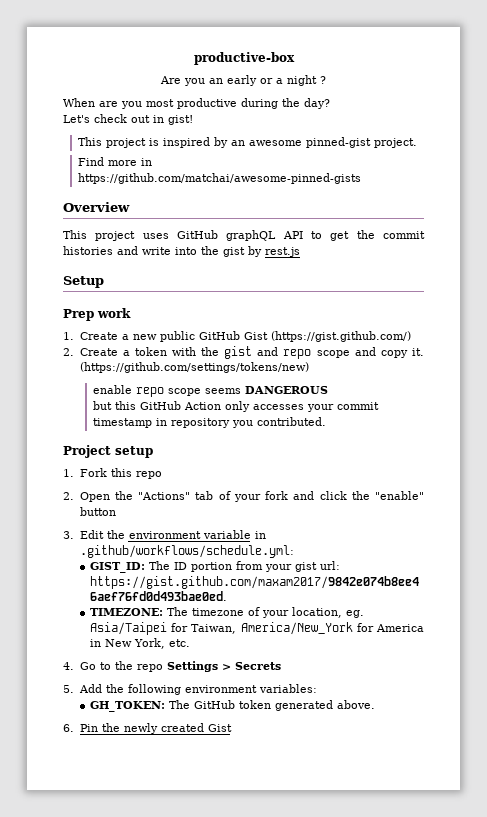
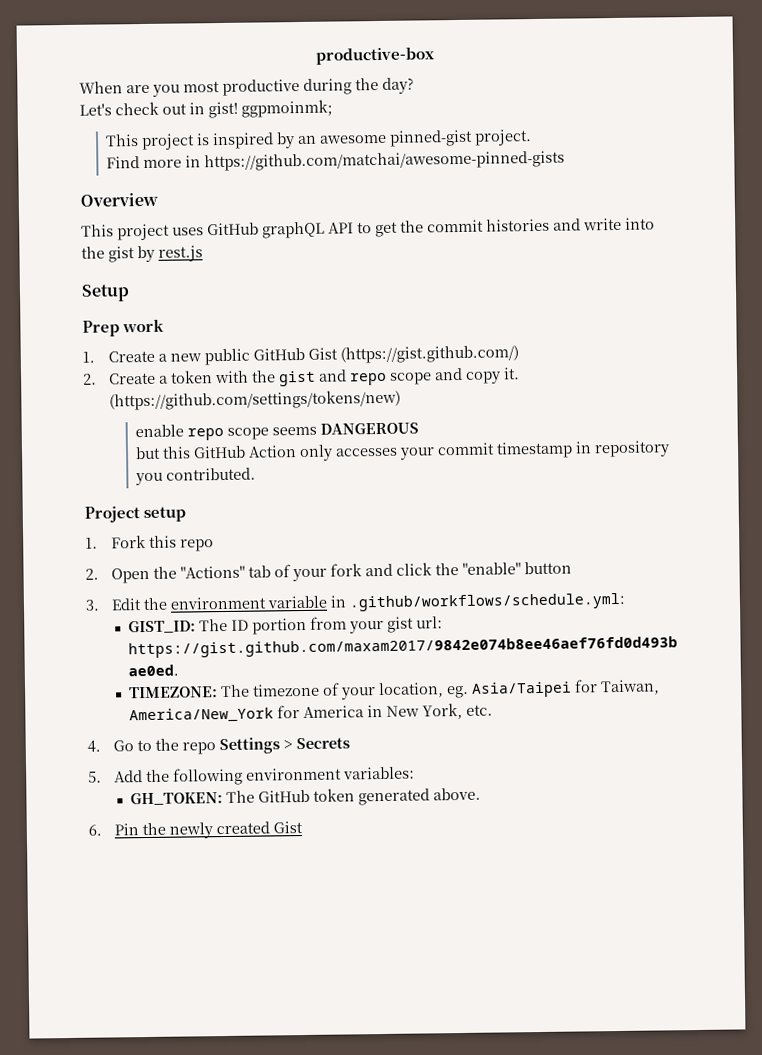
[160,75,326,86] // Are you an early or a night ? -> (435, 56) none
(193, 120) none -> [241,99,333,118] ggpmoinmk;

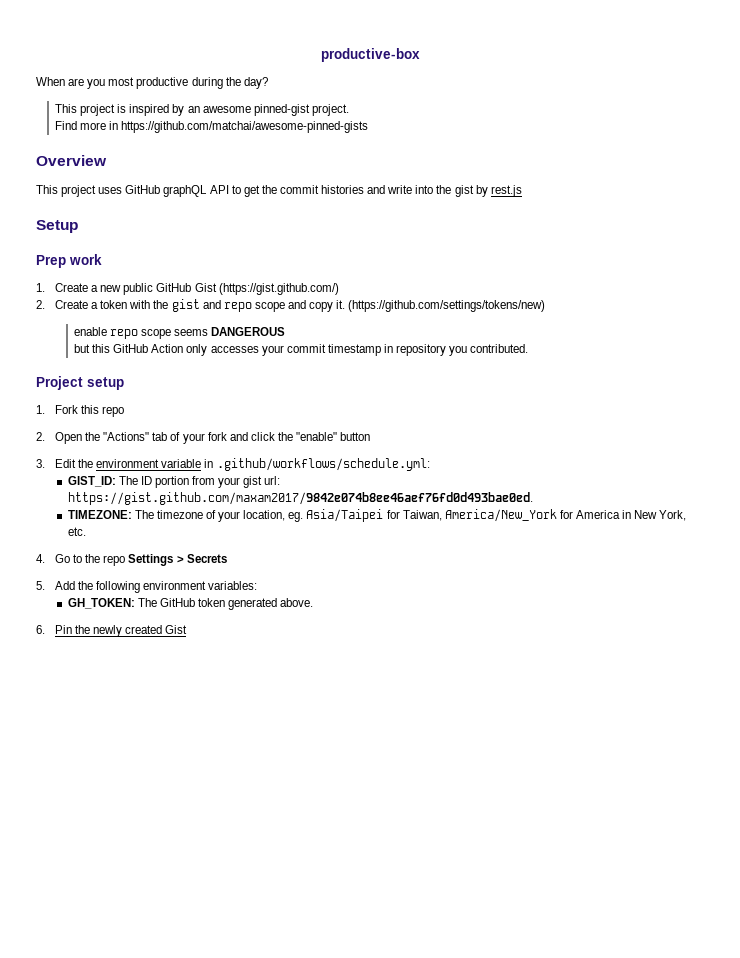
[79,99,333,119] // Let's check out in gist! ggpmoinmk; -> (268, 83) none

